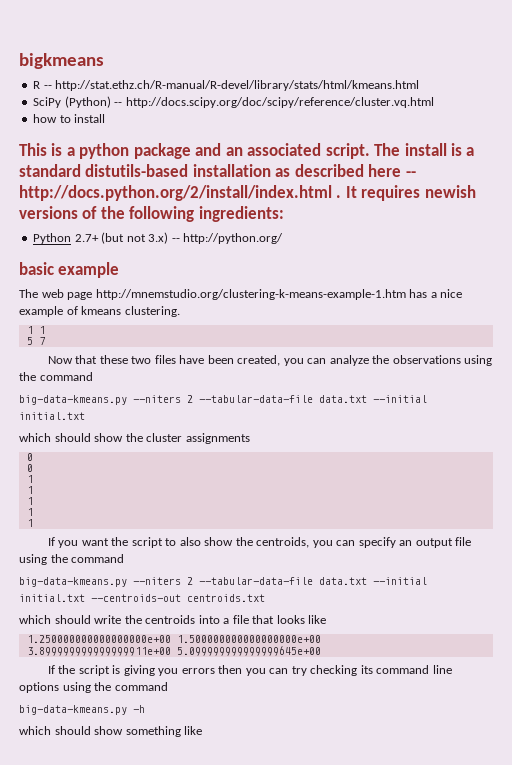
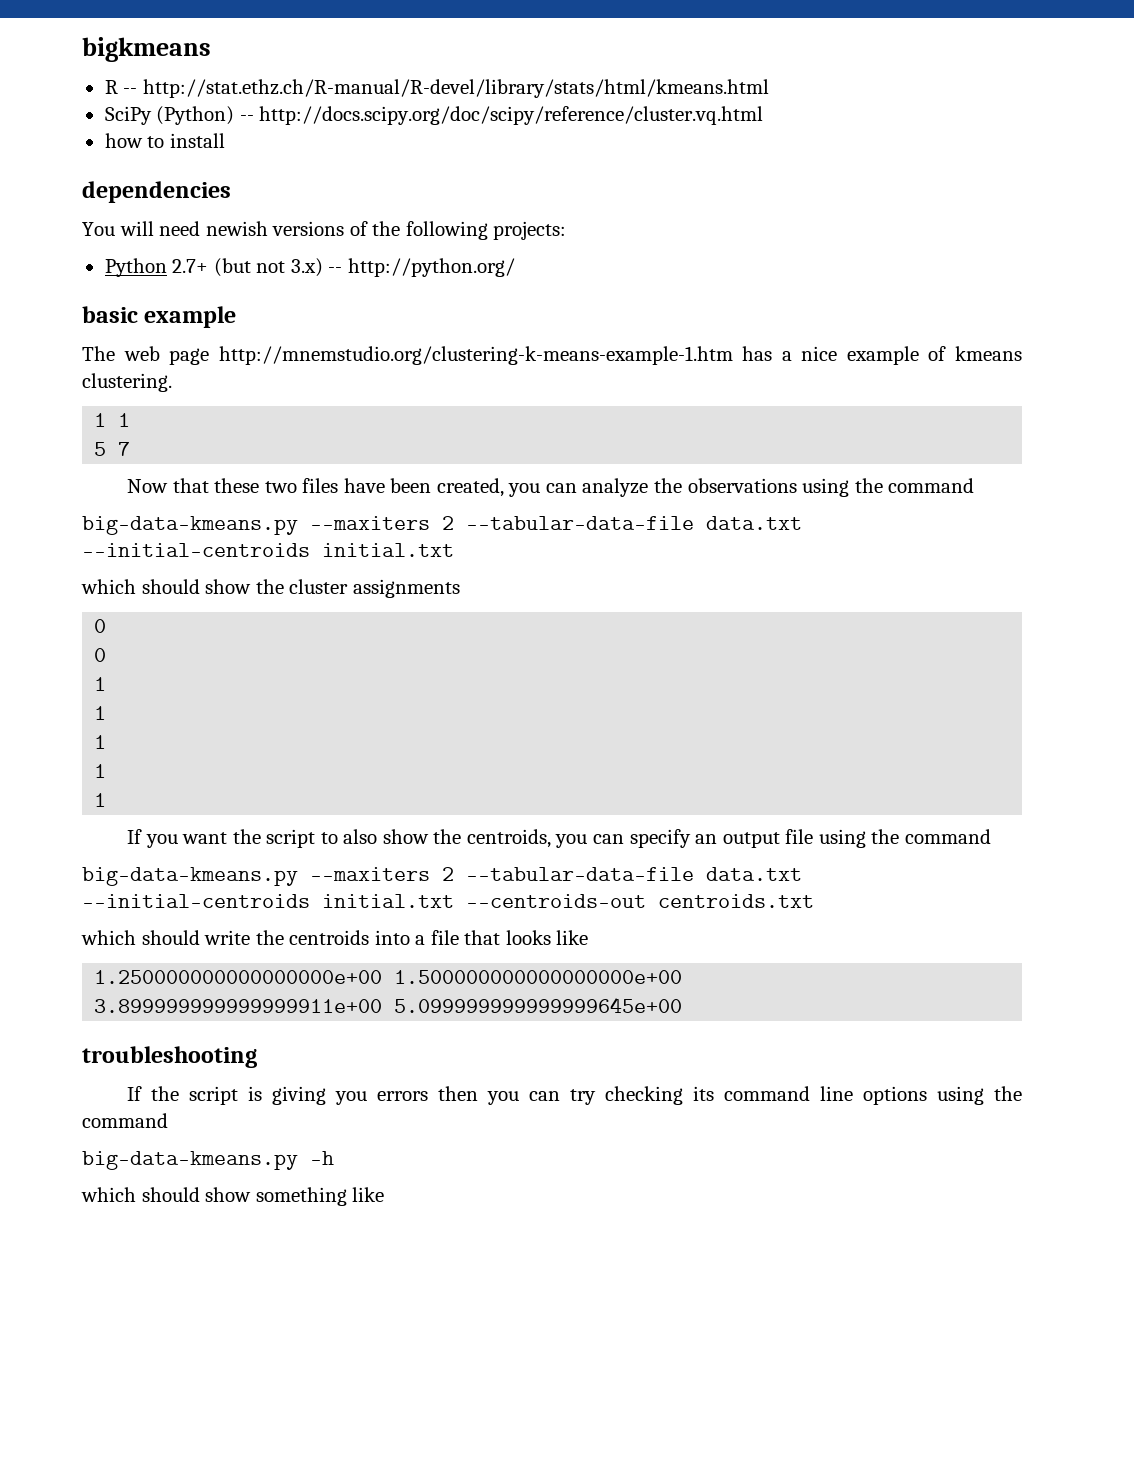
[19,143,475,159] [19,164,416,177] [19,185,421,201] This is a python package and an associated script. The install is a standard distutils-based installation as described here -- http://docs.python.org/2/install/index.html . It requires -> [82,181,231,203] [82,221,201,236] dependencies // You will need
[198,206,284,222] ingredients: -> [493,221,567,240] projects:
[133,395,427,403] --niters 2 --tabular-data-file data.txt --initial -> [310,516,802,530] [82,543,310,557] --maxiters 2 --tabular-data-file data.txt --initial-centroids
[133,577,427,585] --niters 2 --tabular-data-file data.txt --initial -> [310,867,802,881] [82,894,310,908] --maxiters 2 --tabular-data-file data.txt --initial-centroids
(321, 651) none -> [82,1046,257,1068] // troubleshooting

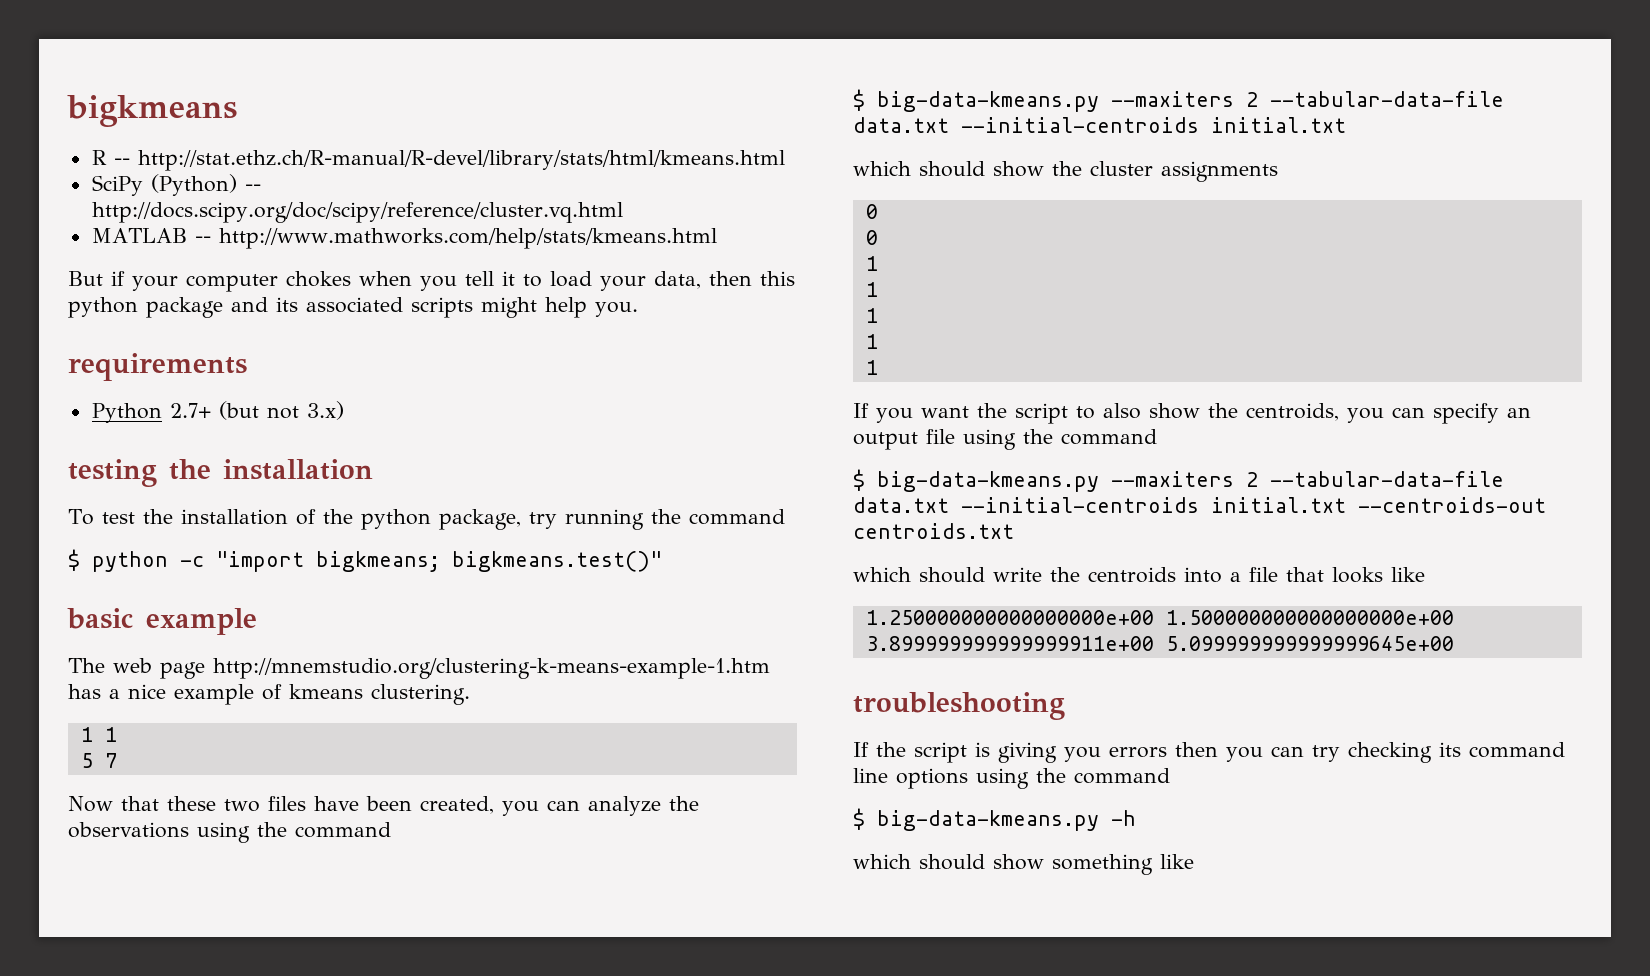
[104,133,225,148] [82,181,231,203] [82,221,567,240] how to install // dependencies // You will need newish versions of the following projects: -> [91,228,717,249] [68,271,795,292] [68,297,638,318] [68,353,247,381] MATLAB -- http://www.mathworks.com/help/stats/kmeans.html // But if your computer chokes when you tell it to load your data, then this python package and its associated scripts might help you. // requirements
[328,258,515,277] -- http://python.org/ -> [68,459,373,487] [68,509,785,530] [68,549,662,572] // testing the installation // To test the installation of the python package, try running the command // $ python -c "import bigkmeans; bigkmeans.test()"
(975, 485) none -> [853,89,865,111] $
(991, 836) none -> [853,469,865,491] $
(168, 1120) none -> [853,808,865,830] $

